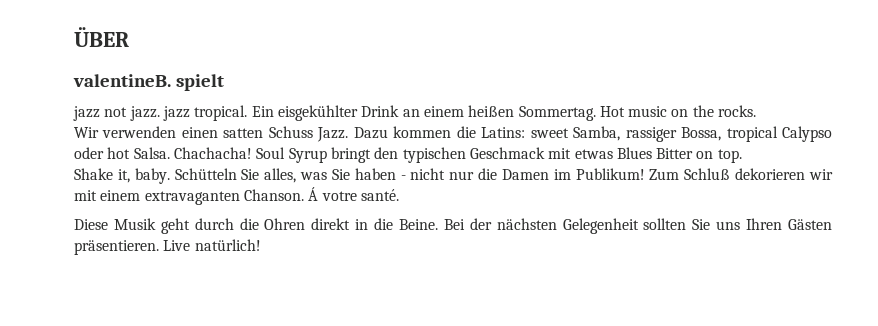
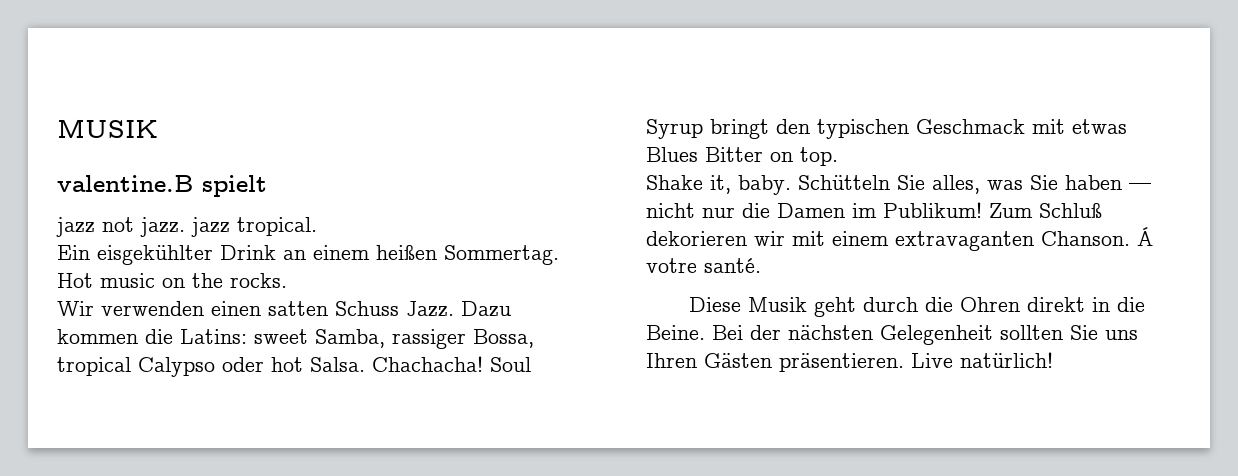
[74,27,129,47] [73,74,171,87] ÜBER // valentineB. -> [57,119,158,138] [57,175,193,192] MUSIK // valentine.B
(248, 113) none -> (317, 226) //
[400,175,406,180] - -> [1129,183,1151,190] —

